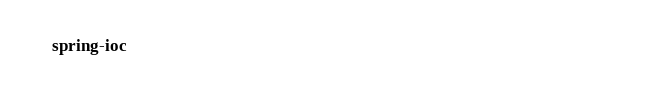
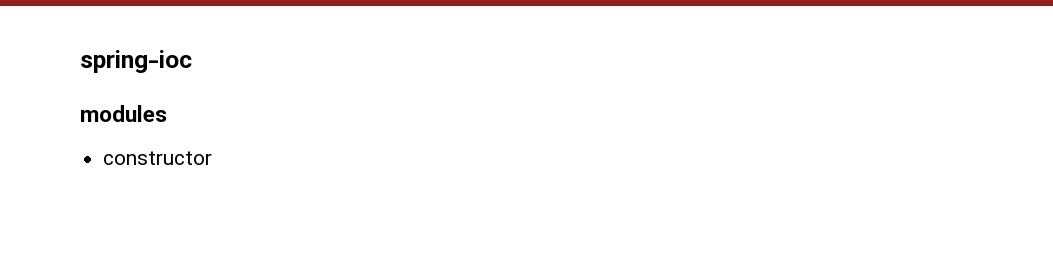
(127, 47) none -> [80,105,167,122] [103,151,213,165] // modules // constructor

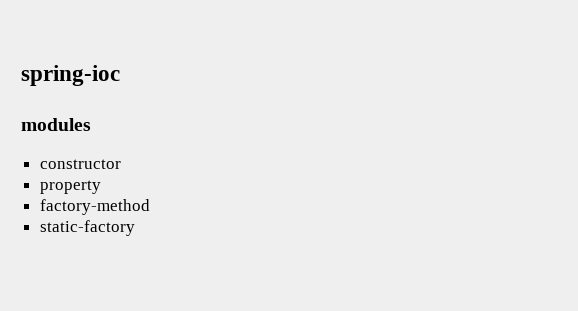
(213, 158) none -> [39,180,101,194] [39,199,150,215] [39,220,135,236] // property // factory-method // static-factory

